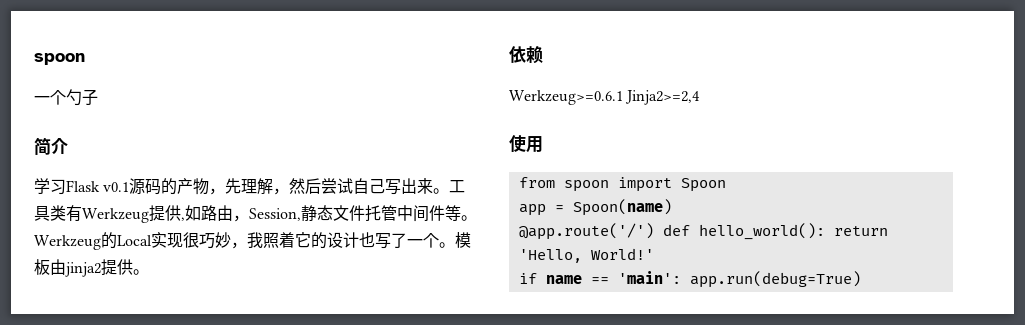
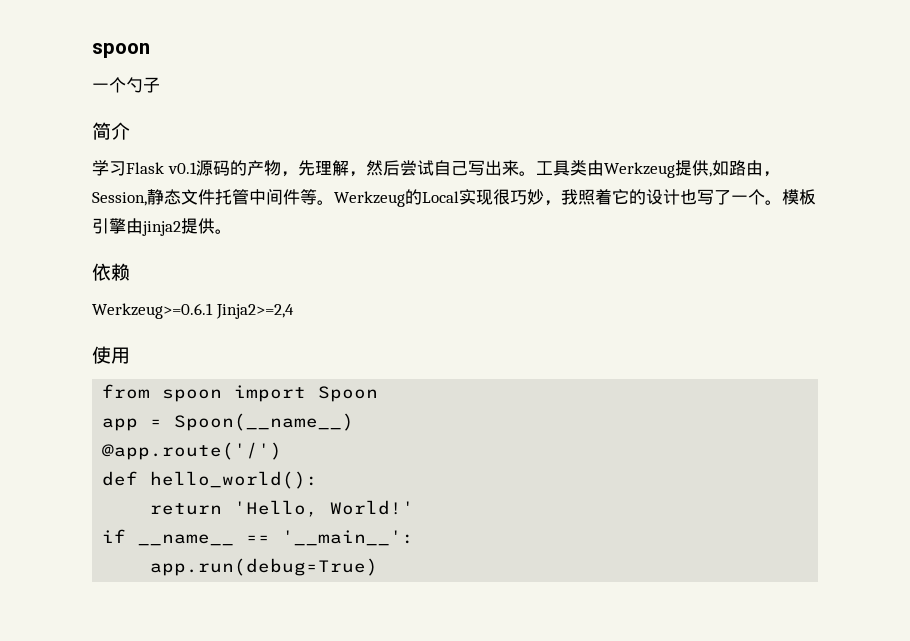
[66,205,82,222] 有 -> [586,160,604,176] 由
(50, 267) none -> [92,218,126,234] 引擎
[572,199,672,216] Spoon(name) -> [174,413,355,431] Spoon(__name__)
(654, 231) none -> (283, 451) //
(825, 231) none -> (319, 480) //
[545,271,681,284] name == 'main': -> [138,530,415,546] __name__ == '__main__': //

